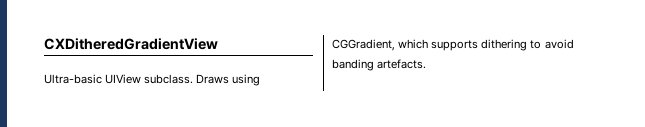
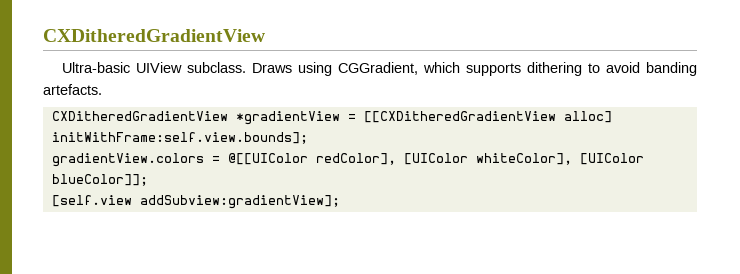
(427, 64) none -> [51,111,612,125] [51,132,308,144] [51,153,644,167] [51,174,148,186] [51,195,340,209] // CXDitheredGradientView *gradientView = [[CXDitheredGradientView alloc] initWithFrame:self.view.bounds]; // gradientView.colors = @[[UIColor redColor], [UIColor whiteColor], [UIColor blueColor]]; // [self.view addSubview:gradientView];

